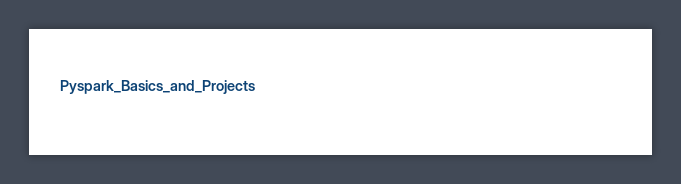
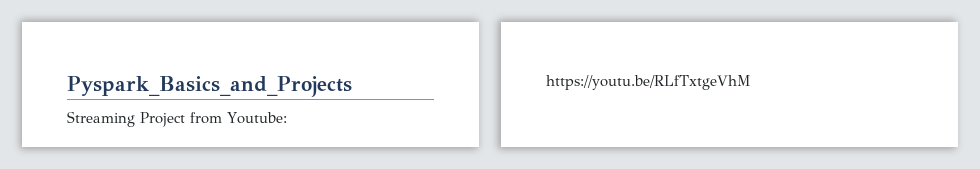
(255, 87) none -> [67,111,287,127] [546,75,751,90] // Streaming Project from Youtube: https://youtu.be/RLfTxtgeVhM

